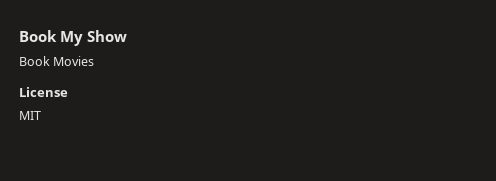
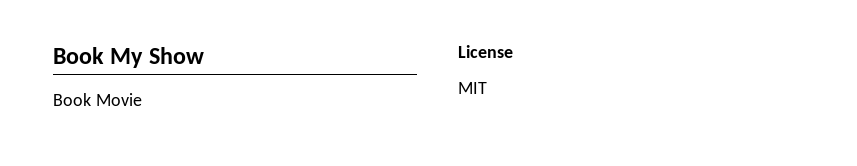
[53,56,95,66] Movies -> [95,93,142,106] Movie

